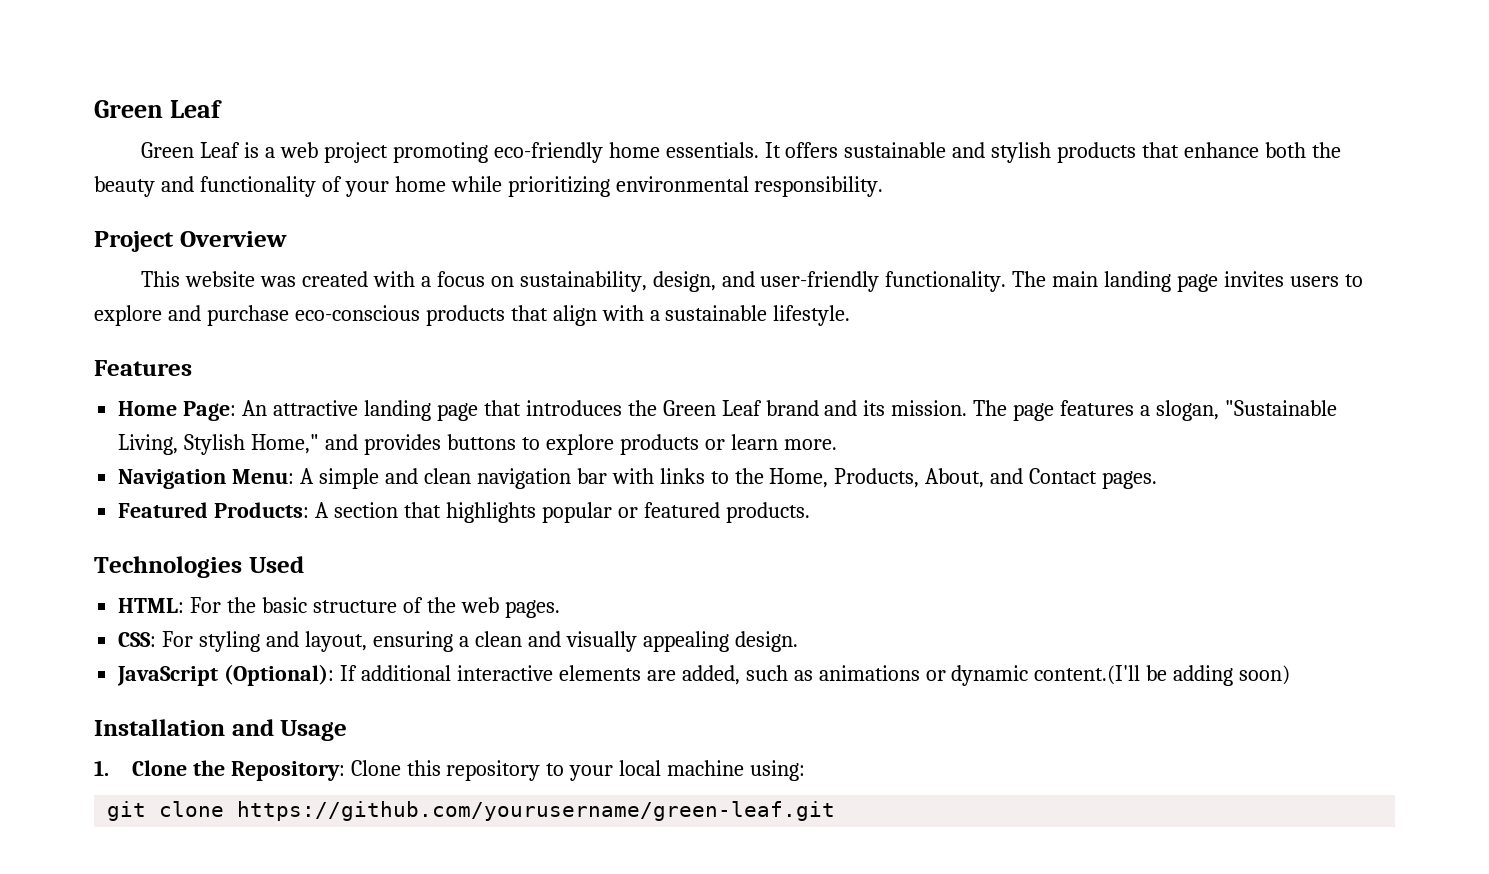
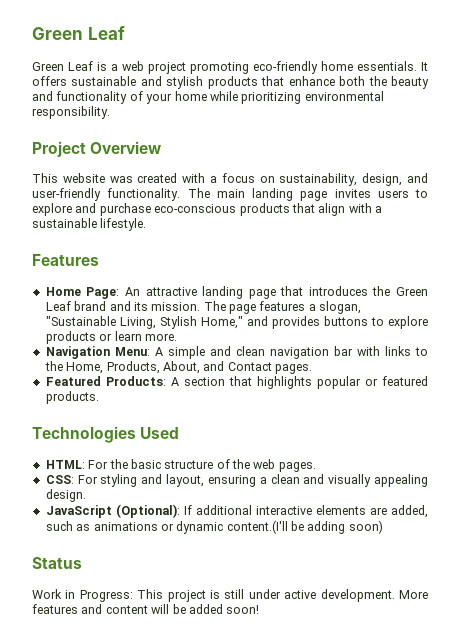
[94,719,348,741] [94,760,806,781] [107,801,836,821] Installation and Usage // 1. Clone the Repository: Clone this repository to your local machine using: // git clone https://github.com/yourusername/green-leaf.git -> [32,557,82,569] [32,589,428,602] [32,604,260,614] Status // Work in Progress: This project is still under active development. More features and content will be added soon!

